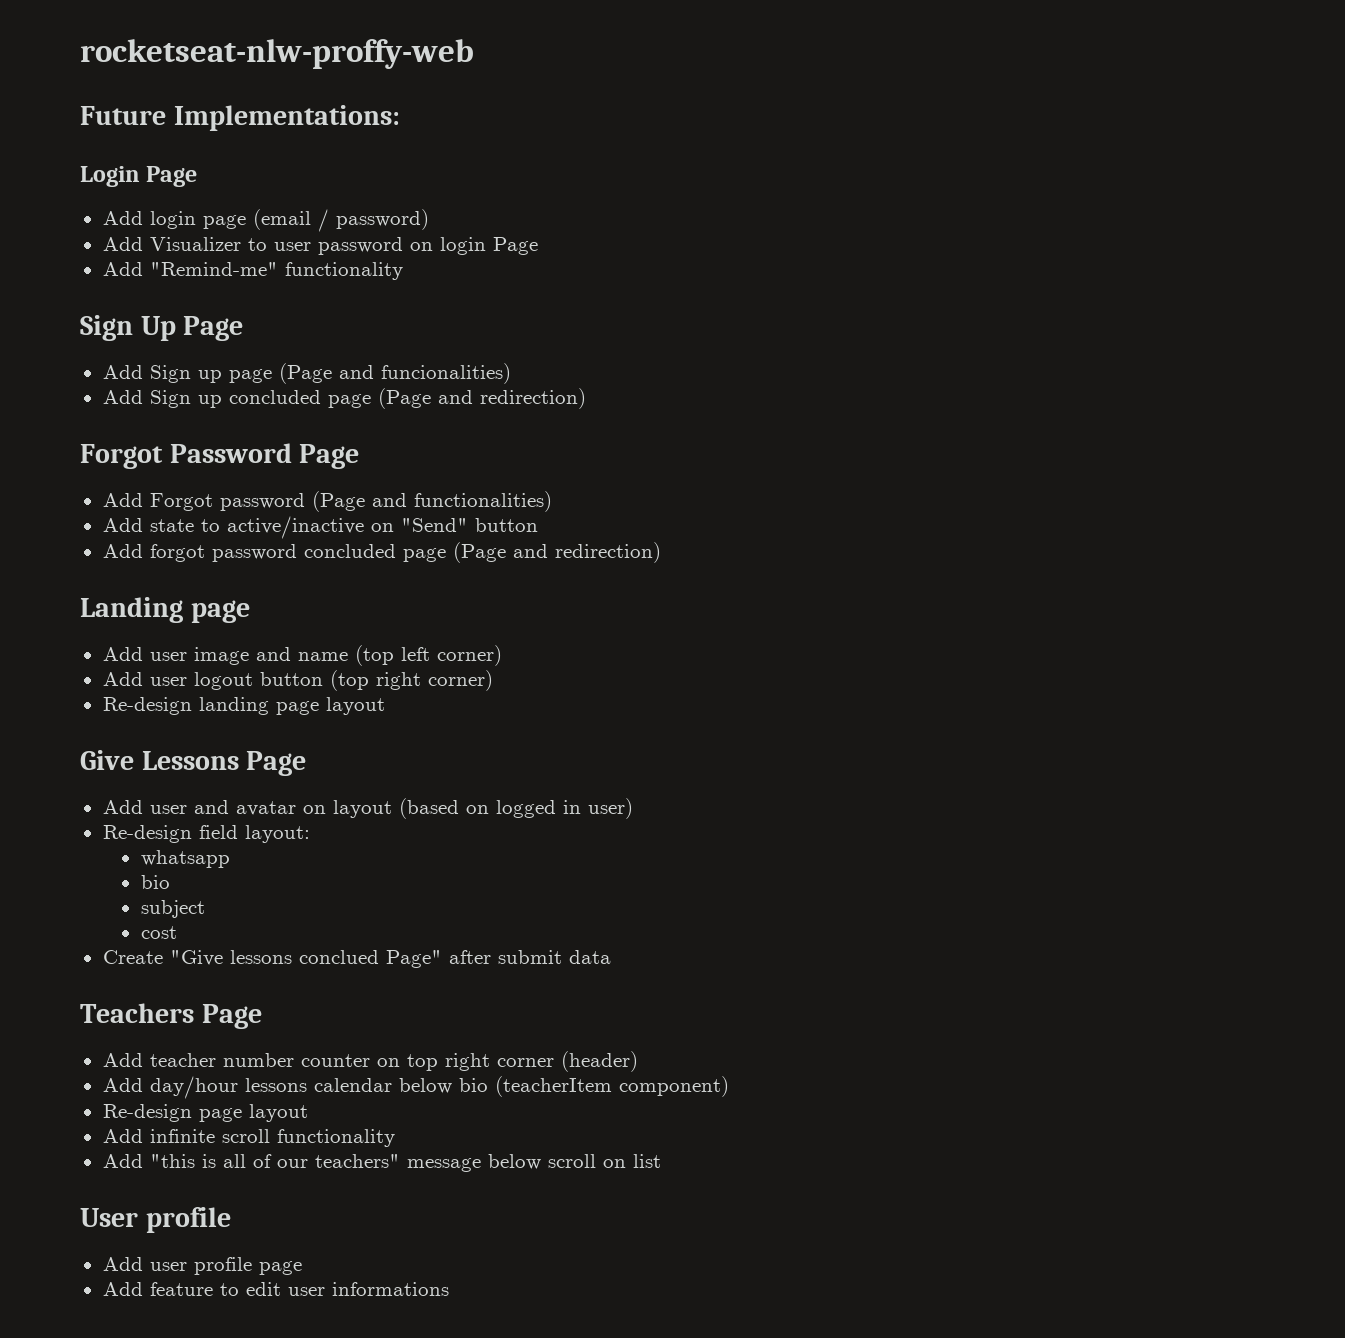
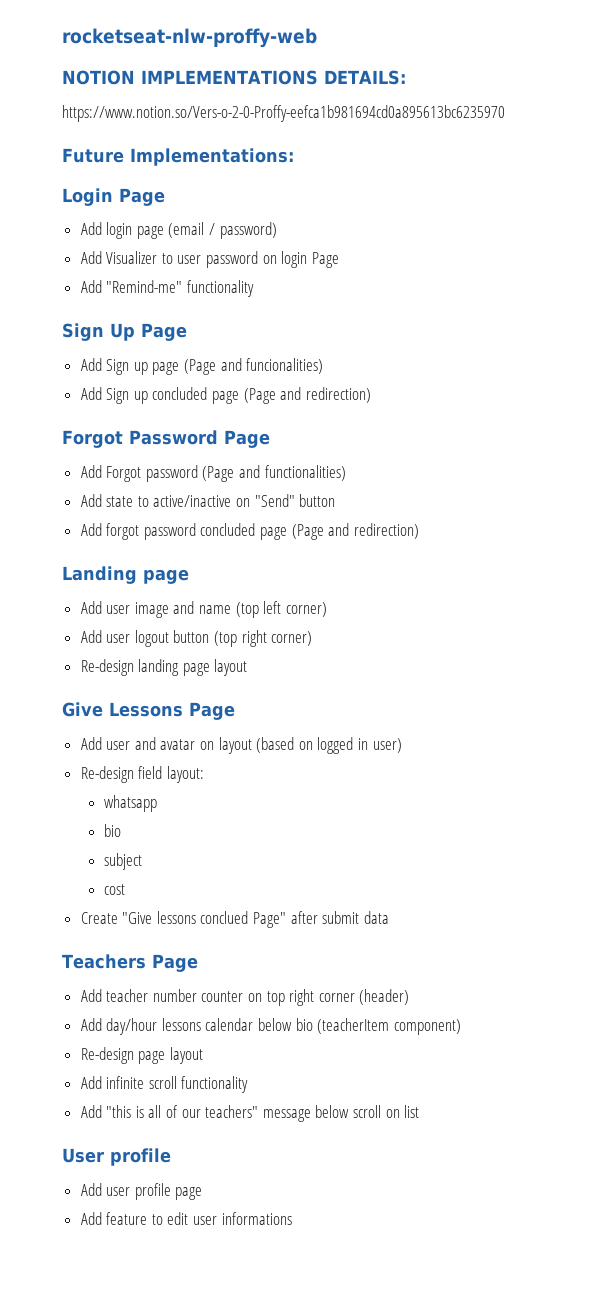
(474, 54) none -> [62,70,406,85] [62,105,505,122] // NOTION IMPLEMENTATIONS DETAILS: // https://www.notion.so/Vers-o-2-0-Proffy-eefca1b981694cd0a895613bc6235970

